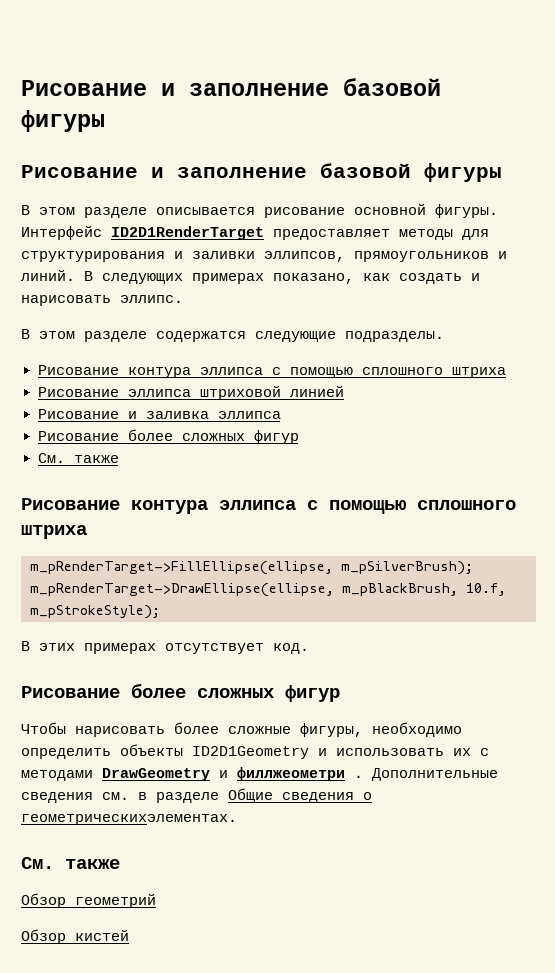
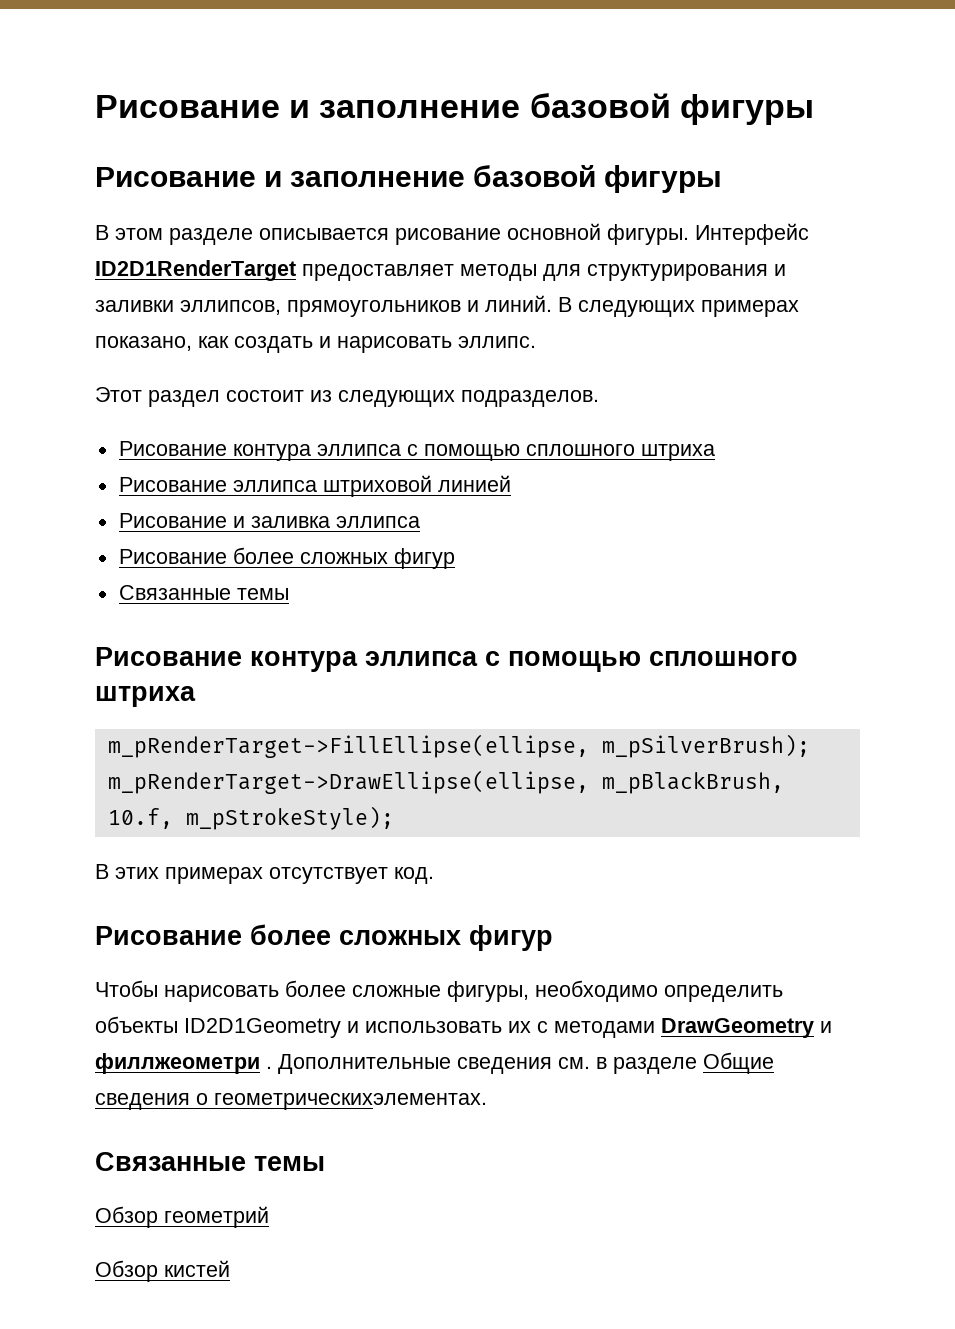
[21,329,444,342] В этом разделе содержатся следующие подразделы. -> [95,387,599,407] Этот раздел состоит из следующих подразделов.
[37,453,119,463] См. также -> [118,585,289,600] Связанные темы
[21,857,120,869] См. также -> [95,1152,325,1171] Связанные темы

